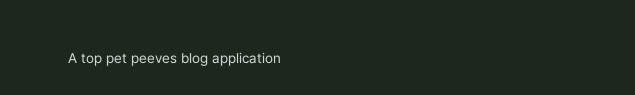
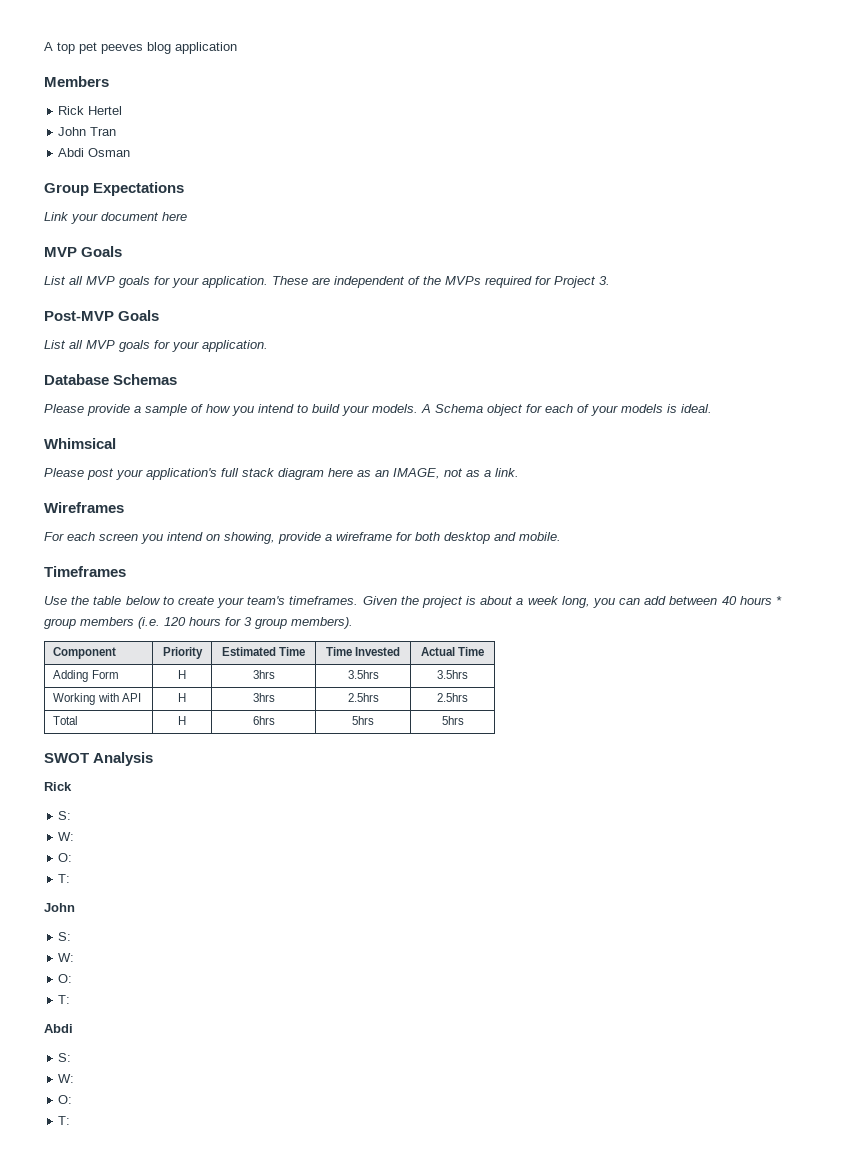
(281, 59) none -> [44,76,109,87] [58,106,123,115] [58,127,117,136] [58,148,131,157] [44,182,185,196] [44,212,187,224] [44,246,123,257] [44,276,610,288] [44,310,160,321] [44,340,268,352] [44,374,178,385] [44,404,712,416] [44,438,116,449] [44,468,519,480] [44,502,124,513] [44,532,561,544] [44,566,126,577] [44,596,782,608] [44,617,353,629] [53,647,117,659] [162,647,203,659] [221,647,306,656] [325,647,401,656] [420,647,485,656] [53,670,119,682] [178,670,186,679] [252,670,275,679] [347,670,379,679] [437,670,468,679] [53,693,141,705] [178,693,186,702] [252,693,275,702] [347,693,379,702] [437,693,468,702] [53,716,79,725] [178,716,186,725] [252,716,275,725] [352,716,374,725] [441,716,464,725] [44,752,154,766] [44,782,72,791] [58,811,72,820] [58,832,75,841] [58,853,73,862] [58,874,71,883] [44,903,75,912] [58,932,72,941] [58,953,75,962] [58,974,73,983] [58,995,71,1004] [44,1024,73,1033] [58,1053,72,1062] [58,1074,75,1083] [58,1095,73,1104] [58,1116,71,1125] // Members // Rick Hertel // John Tran // Abdi Osman // Group Expectations // Link your document here // MVP Goals // List all MVP goals for your application. These are independent of the MVPs required for Project 3. // Post-MVP Goals // List all MVP goals for your application. // Database Schemas // Please provide a sample of how you intend to build your models. A Schema object for each of your models is ideal. // Whimsical // Please post your application's full stack diagram here as an IMAGE, not as a link. // Wireframes // For each screen you intend on showing, provide a wireframe for both desktop and mobile. // Timeframes // Use the table below to create your team's timeframes. Given the project is about a week long, you can add between 40 hours * group members (i.e. 120 hours for 3 group members). // Component | Priority | Estimated Time | Time Invested | Actual Time // Adding Form | H | 3hrs | 3.5hrs | 3.5hrs // Working with API | H | 3hrs | 2.5hrs | 2.5hrs // Total | H | 6hrs | 5hrs | 5hrs // SWOT Analysis // Rick // S: // W: // O: // T: // John // S: // W: // O: // T: // Abdi // S: // W: // O: // T:

